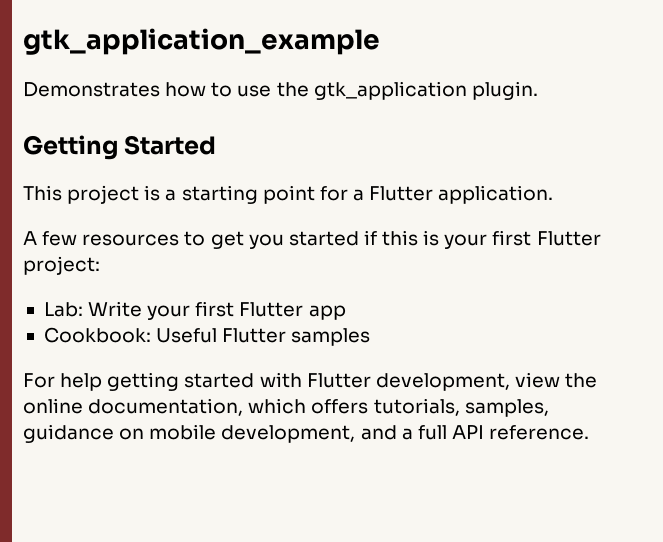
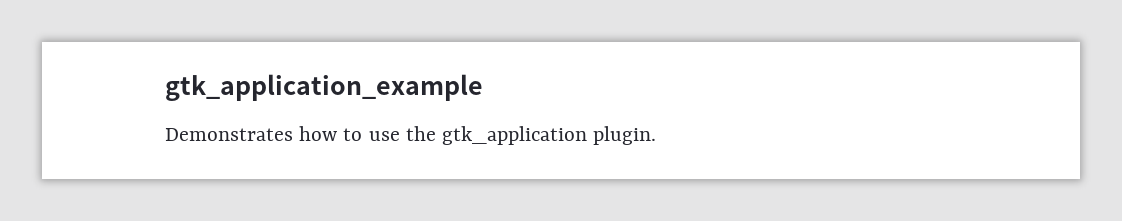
[23,135,217,160] [23,185,554,204] [23,230,601,249] [23,256,100,275] [43,301,346,320] [43,327,371,346] [23,372,598,391] [23,398,549,417] [23,424,590,443] // Getting Started // This project is a starting point for a Flutter application. // A few resources to get you started if this is your first Flutter project: // Lab: Write your first Flutter app // Cookbook: Useful Flutter samples // For help getting started with Flutter development, view the online documentation, which offers tutorials, samples, guidance on mobile development, and a full API reference. -> (657, 135) none

